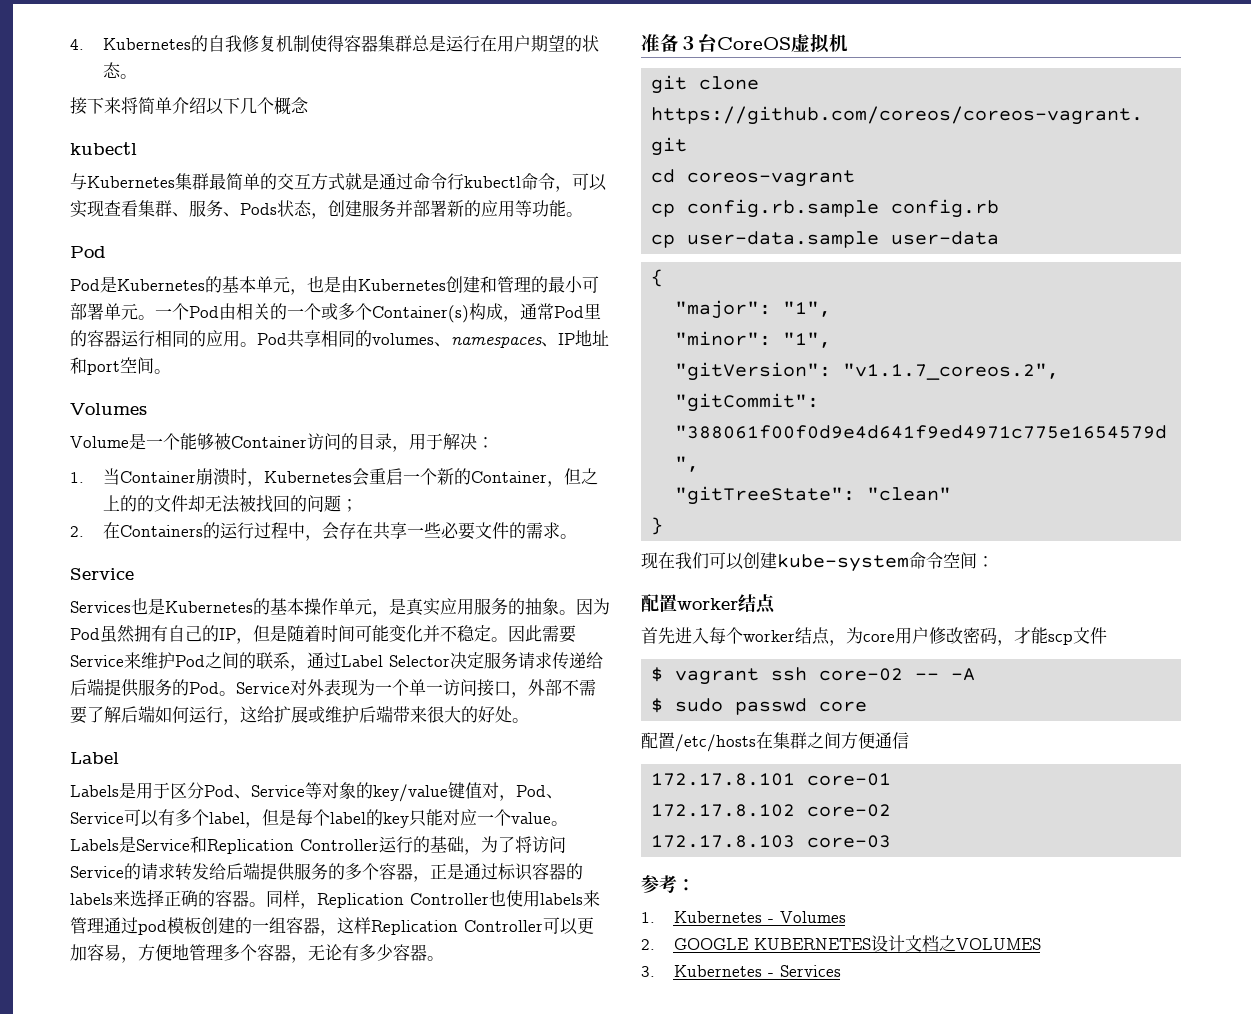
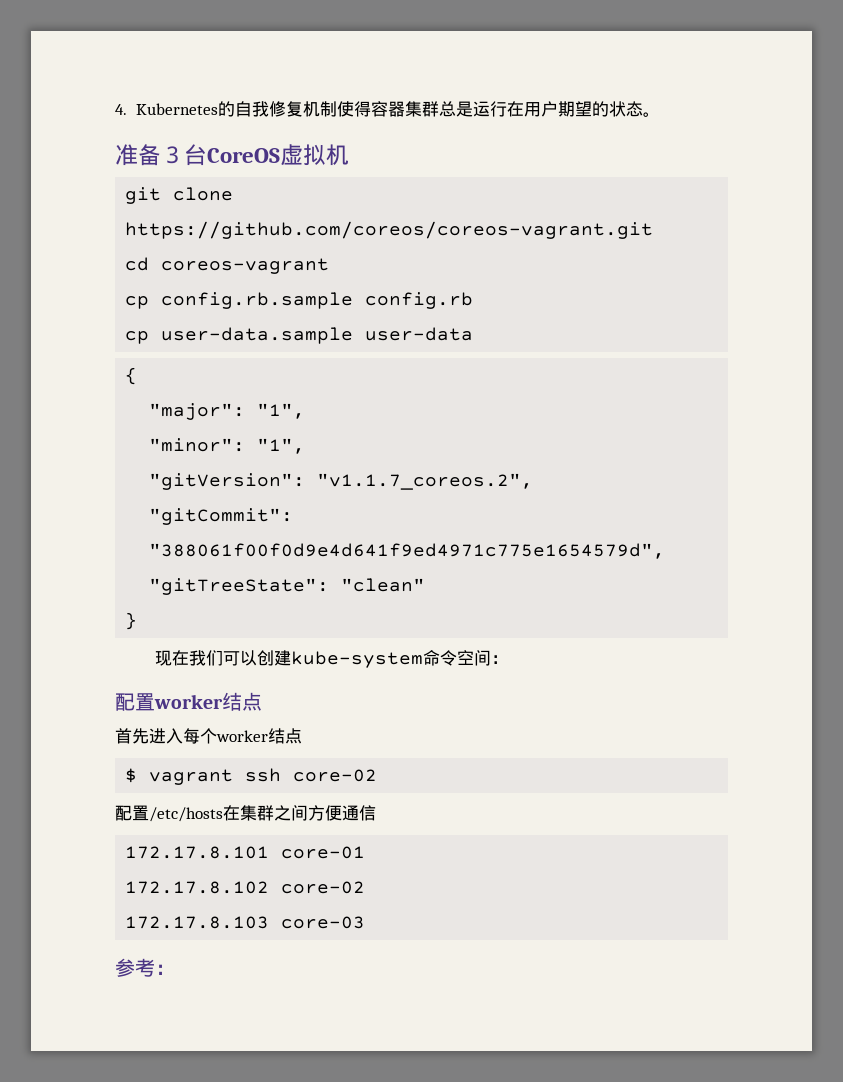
[70,97,309,115] [70,142,137,155] [70,172,607,192] [70,200,583,219] [70,246,106,258] [70,276,599,295] [70,303,601,323] [70,330,609,348] [70,357,171,375] [70,403,147,415] [70,433,494,452] [70,468,598,487] [102,495,358,513] [70,522,577,541] [70,568,134,580] [70,598,610,617] [70,625,576,644] [70,652,603,671] [70,678,596,698] [70,705,529,725] [70,752,119,764] [70,782,563,802] [70,809,568,828] [70,836,566,855] [70,862,583,882] [70,889,600,909] [70,917,594,936] [70,944,444,963] // 接下来将简单介绍以下几个概念 // kubectl // 与Kubernetes集群最简单的交互方式就是通过命令行kubectl命令，可以实现查看集群、服务、Pods状态，创建服务并部署新的应用等功能。 // Pod // Pod是Kubernetes的基本单元，也是由Kubernetes创建和管理的最小可部署单元。一个Pod由相关的一个或多个Container(s)构成，通常Pod里的容器运行相同的应用。Pod共享相同的volumes、namespaces、IP地址和port空间。 // Volumes // Volume是一个能够被Container访问的目录，用于解决： // 1.当Container崩溃时，Kubernetes会重启一个新的Container，但之上的的文件却无法被找回的问题； // 2.在Containers的运行过程中，会存在共享一些必要文件的需求。 // Service // Services也是Kubernetes的基本操作单元，是真实应用服务的抽象。因为Pod虽然拥有自己的IP，但是随着时间可能变化并不稳定。因此需要Service来维护Pod之间的联系，通过Label Selector决定服务请求传递给后端提供服务的Pod。Service对外表现为一个单一访问接口，外部不需要了解后端如何运行，这给扩展或维护后端带来很大的好处。 // Label // Labels是用于区分Pod、Service等对象的key/value键值对，Pod、Service可以有多个label，但是每个label的key只能对应一个value。Labels是Service和Replication Controller运行的基础，为了将访问Service的请求转发给后端提供服务的多个容器，正是通过标识容器的labels来选择正确的容器。同样，Replication Controller也使用labels来管理通过pod模板创建的一组容器，这样Replication Controller可以更加容易，方便地管理多个容器，无论有多少容器。 -> (660, 114) none
[829,627,1107,646] [651,667,976,685] [651,698,868,715] ，为core用户修改密码，才能scp文件 // $ vagrant ssh core-02 -- -A // $ sudo passwd core -> [125,768,378,785] // $ vagrant ssh core-02
[641,911,846,923] [641,935,1041,952] [641,965,841,977] // 1. Kubernetes - Volumes // 2. GOOGLE KUBERNETES设计文档之VOLUMES // 3. Kubernetes - Services -> (175, 969) none

